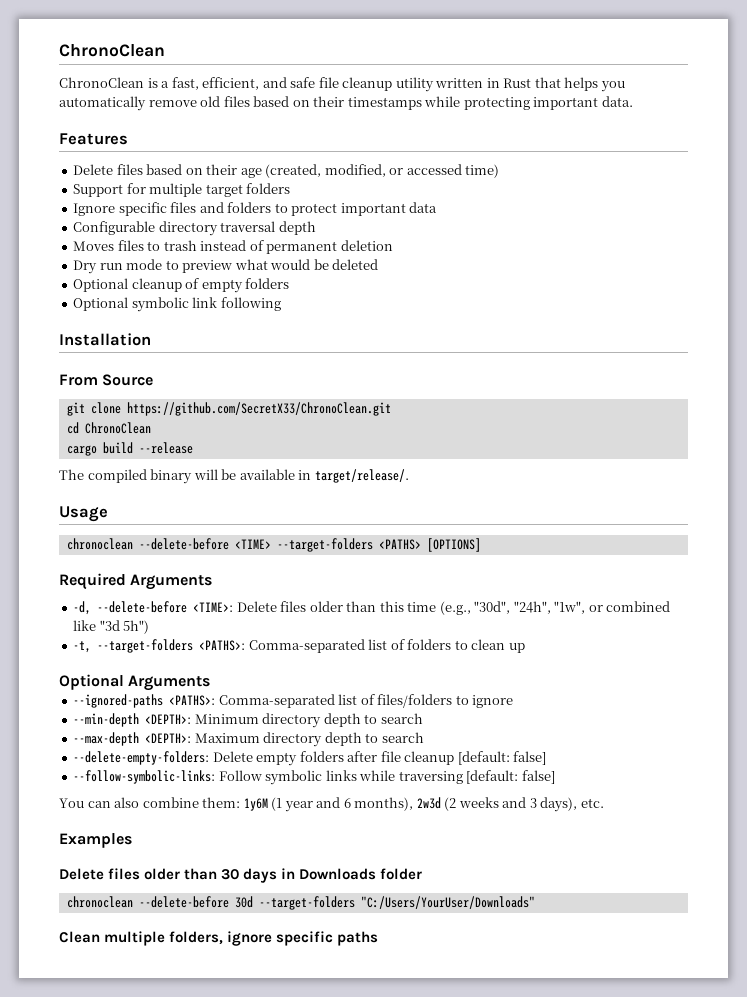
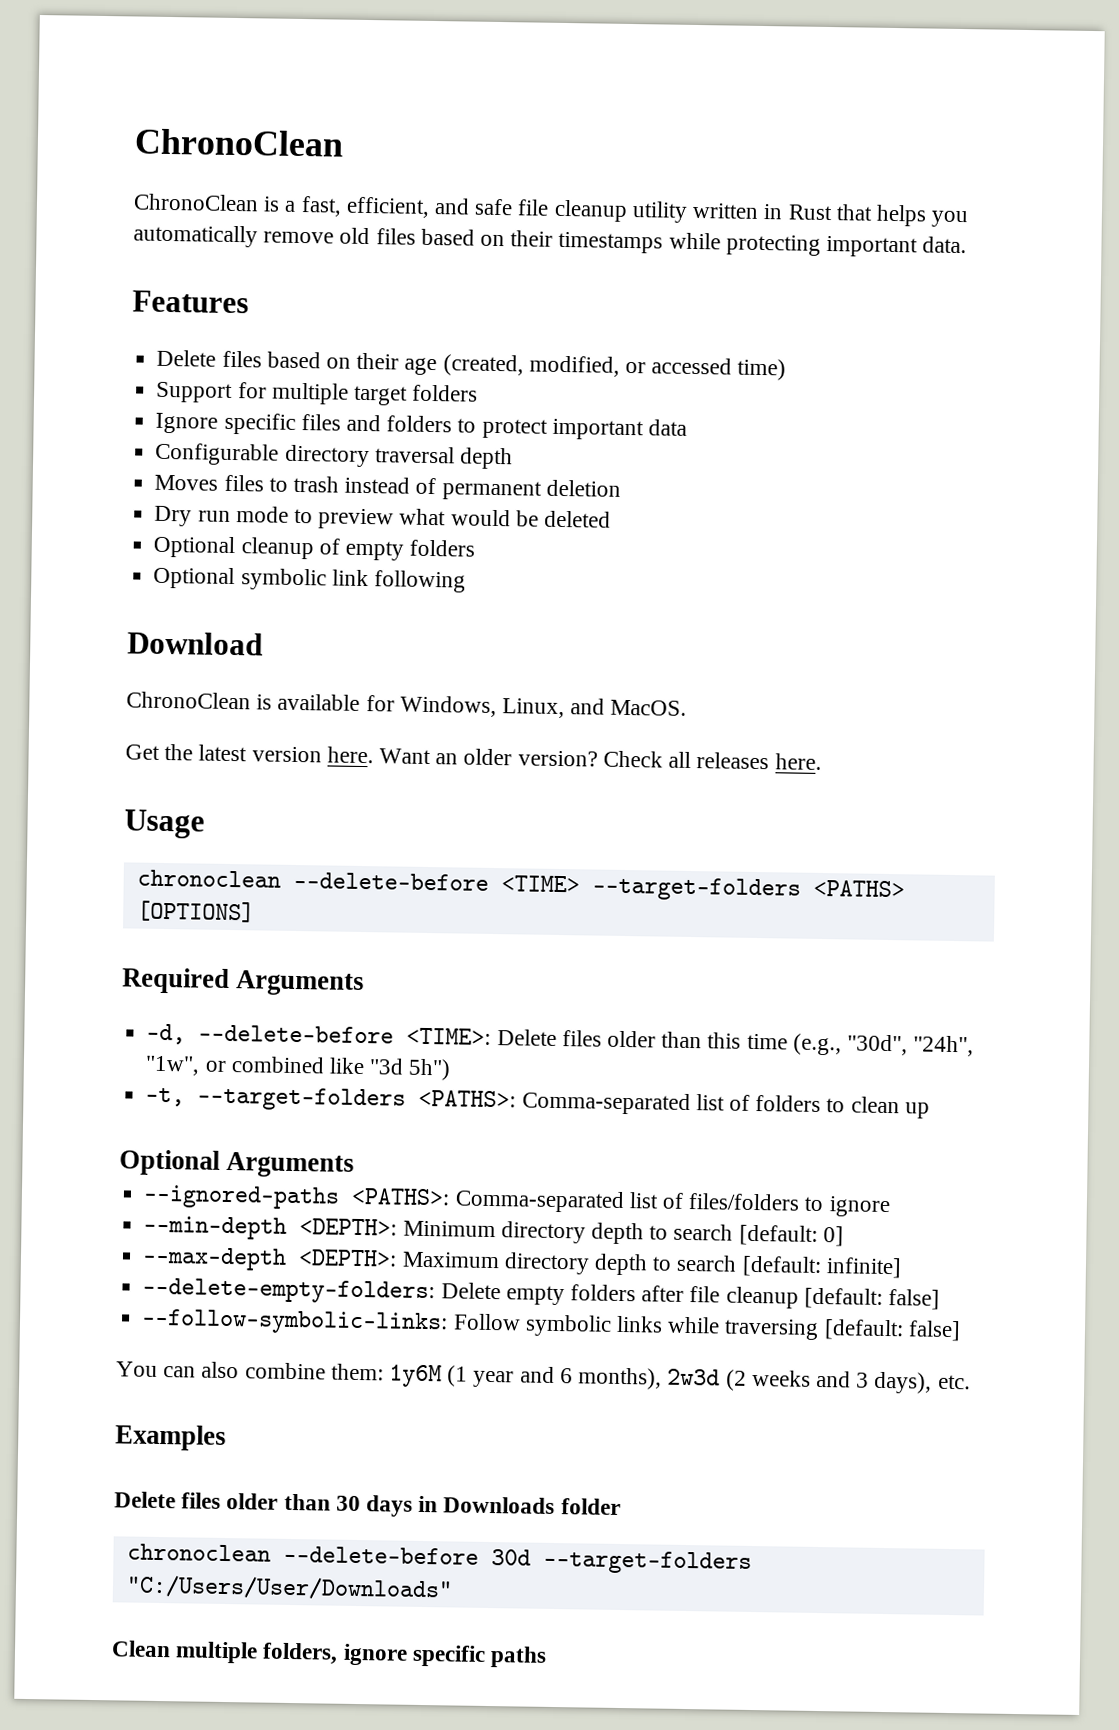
[59,333,151,346] [59,374,154,386] [66,402,391,416] [66,422,151,434] [66,442,193,456] [59,469,409,484] Installation // From Source // git clone https://github.com/SecretX33/ChronoClean.git // cd ChronoClean // cargo build --release // The compiled binary will be available in target/release/. -> [127,631,263,656] [126,691,688,719] [125,743,822,770] Download // ChronoClean is available for Windows, Linux, and MacOS. // Get the latest version here. Want an older version? Check all releases here.
(423, 718) none -> [738,1224,844,1247] [default: 0]
(424, 737) none -> [741,1255,902,1279] [default: infinite]
[360,896,535,909] "C:/Users/YourUser/Downloads" -> [125,1574,453,1602] "C:/Users/User/Downloads"

